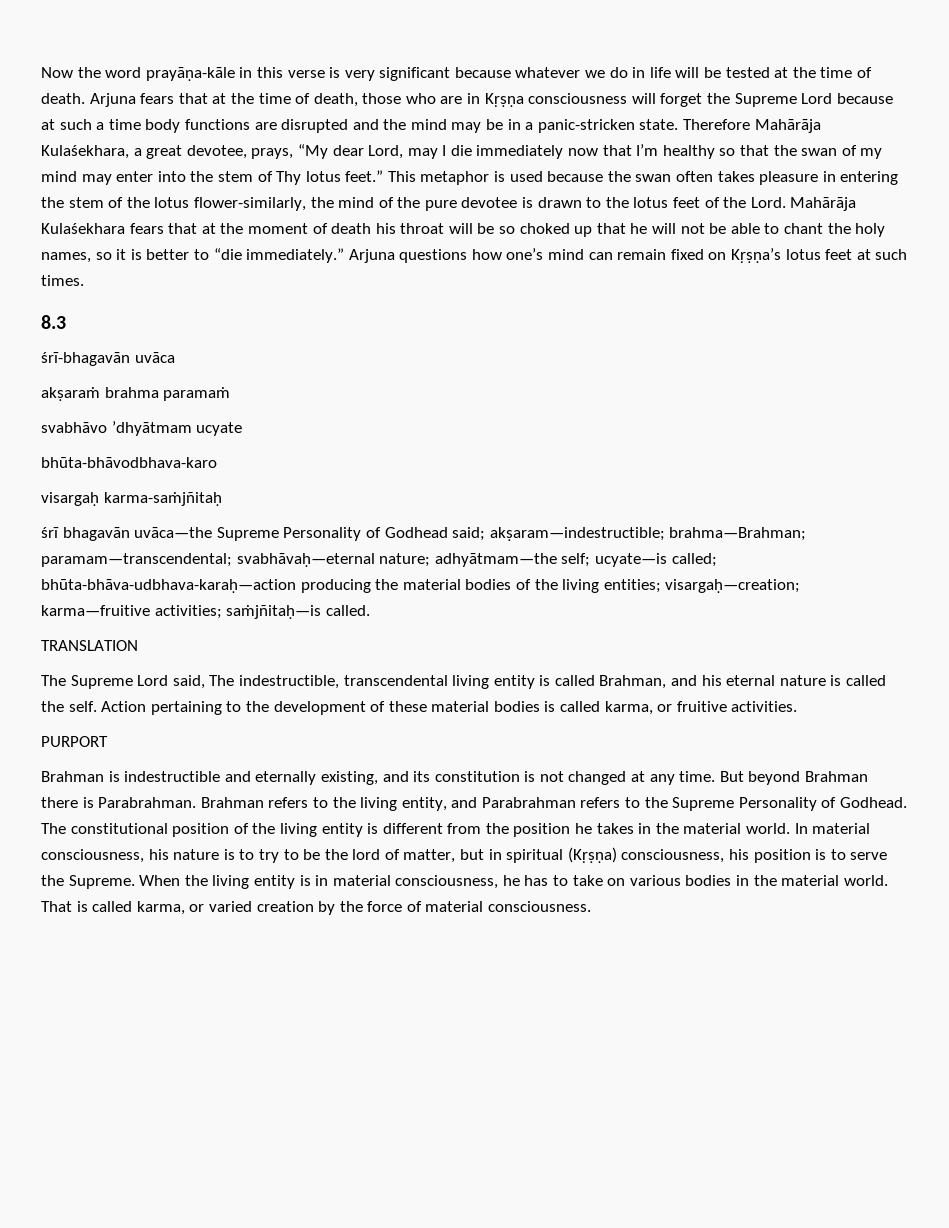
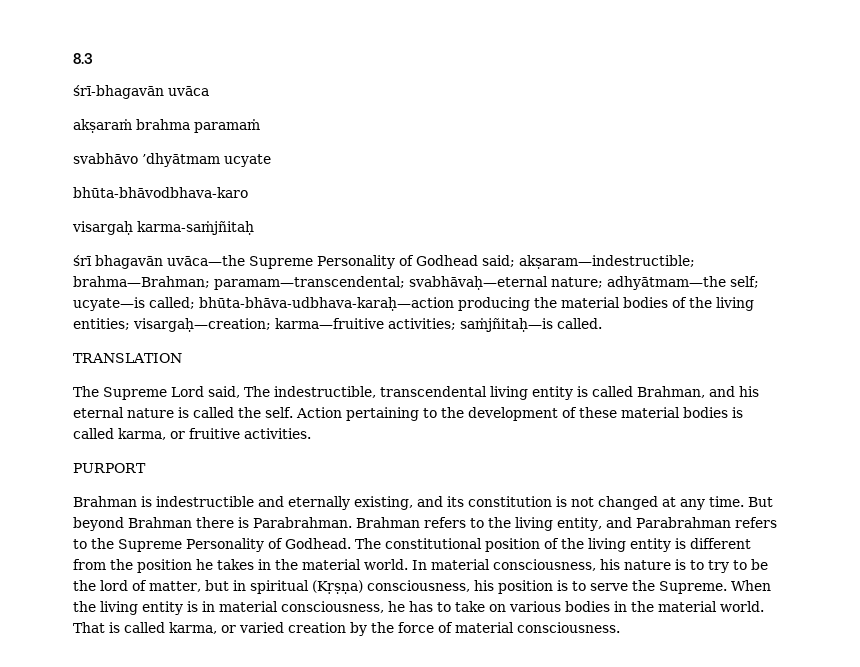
[41,67,872,81] [41,93,893,107] [41,119,821,133] [41,144,883,159] [41,170,899,185] [41,197,857,211] [41,223,886,237] [41,248,908,263] [41,275,84,286] Now the word prayāṇa-kāle in this verse is very significant because whatever we do in life will be tested at the time of death. Arjuna fears that at the time of death, those who are in Kṛṣṇa consciousness will forget the Supreme Lord because at such a time body functions are disrupted and the mind may be in a panic-stricken state. Therefore Mahārāja Kulaśekhara, a great devotee, prays, “My dear Lord, may I die immediately now that I’m healthy so that the swan of my mind may enter into the stem of Thy lotus feet.” This metaphor is used because the swan often takes pleasure in entering the stem of the lotus flower-similarly, the mind of the pure devotee is drawn to the lotus feet of the Lord. Mahārāja Kulaśekhara fears that at the moment of death his throat will be so choked up that he will not be able to chant the holy names, so it is better to “die immediately.” Arjuna questions how one’s mind can remain fixed on Kṛṣṇa’s lotus feet at such times. // -> (73, 58) none

